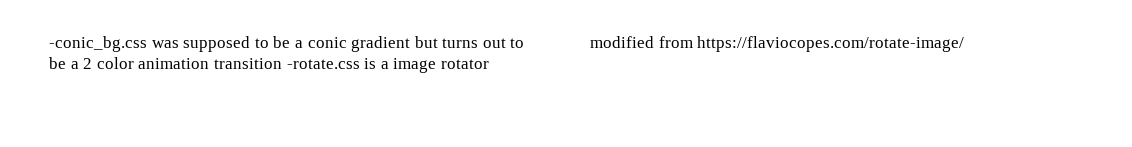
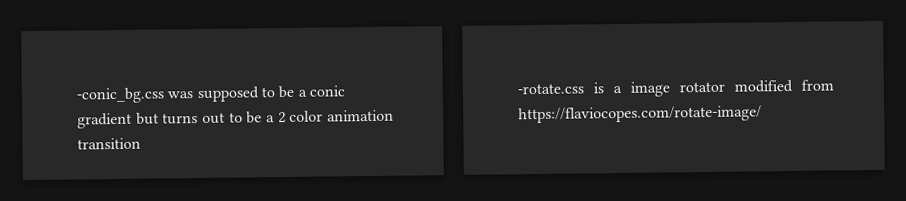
(282, 63) none -> (141, 143) //

